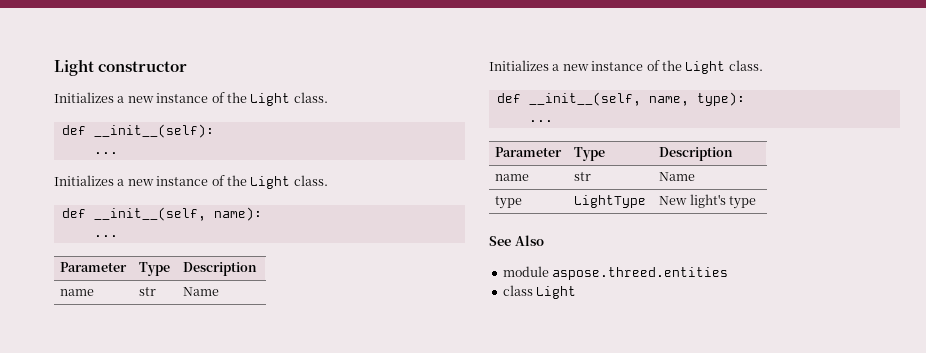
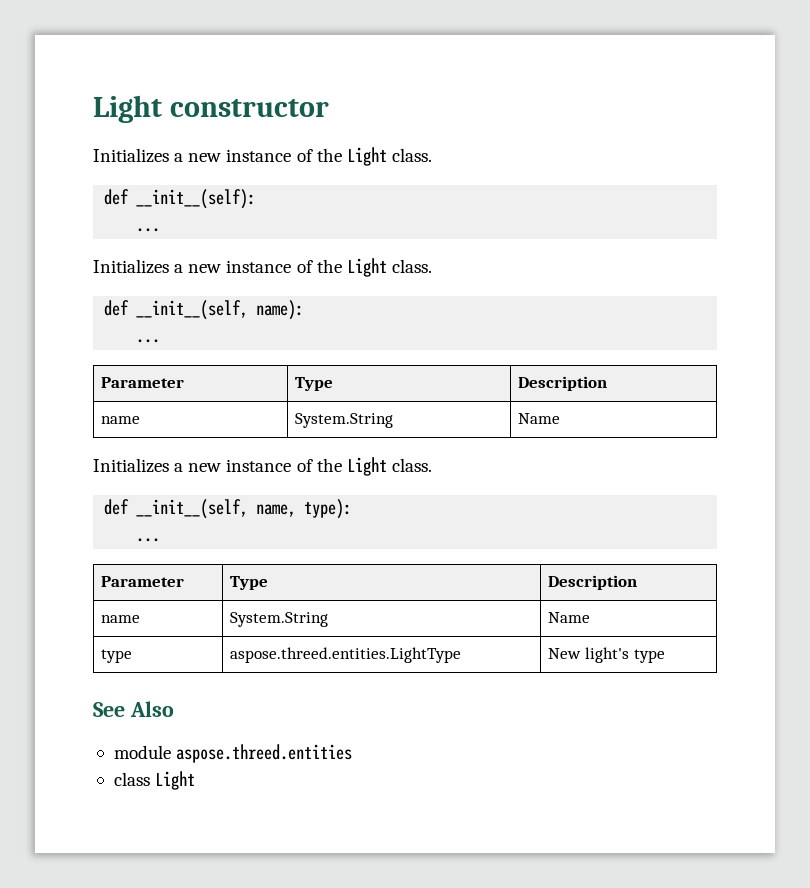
[139,287,157,296] str -> [295,413,394,428] System.String
[574,172,592,181] str -> [230,612,329,627] System.String
[574,195,647,208] LightType -> [230,647,462,663] aspose.threed.entities.LightType

